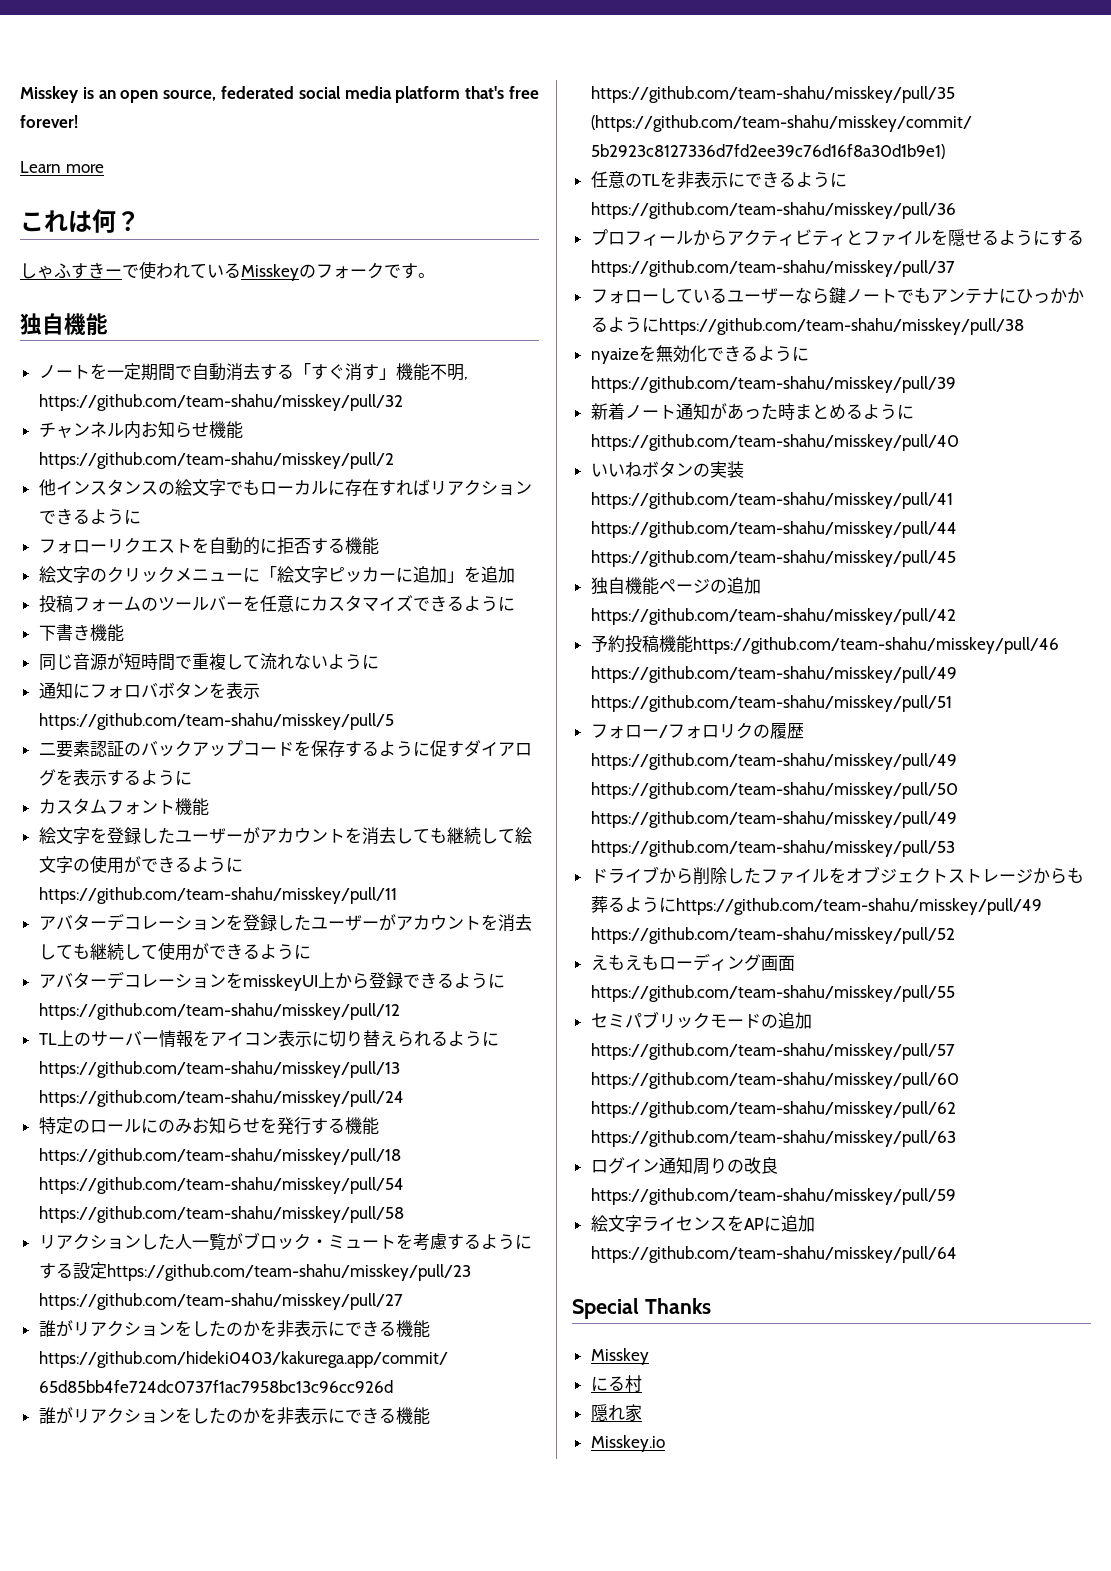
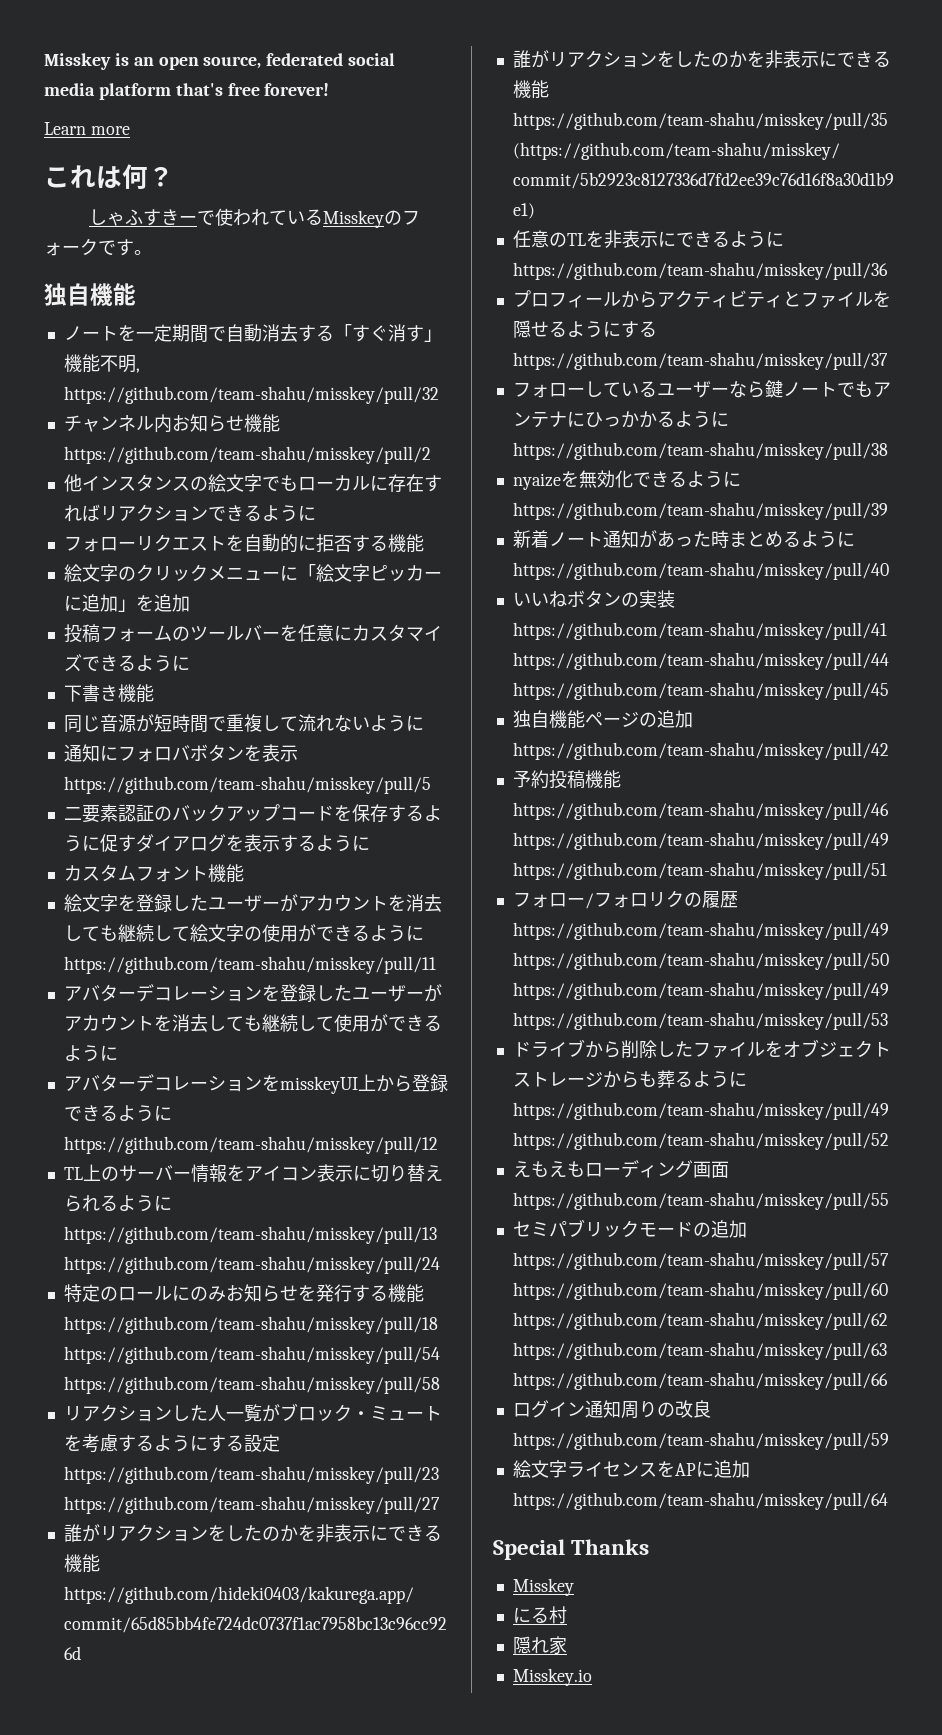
(956, 1138) none -> [512,1372,888,1390] https://github.com/team-shahu/misskey/pull/66

